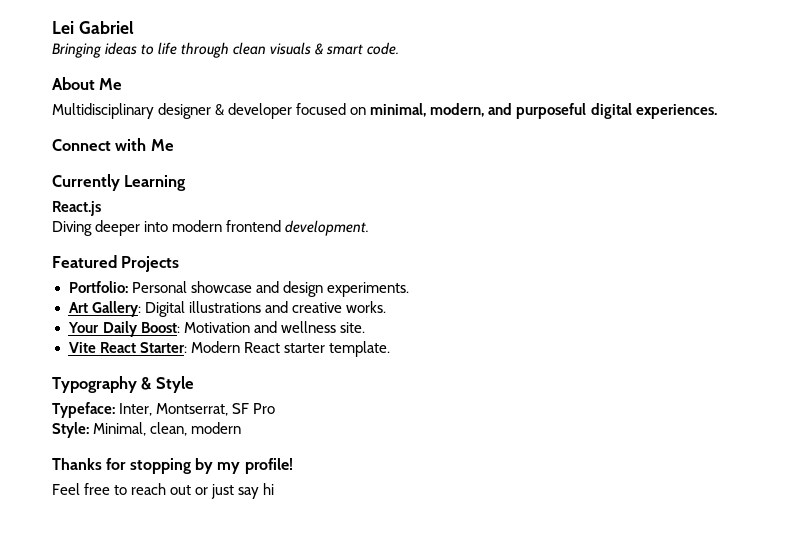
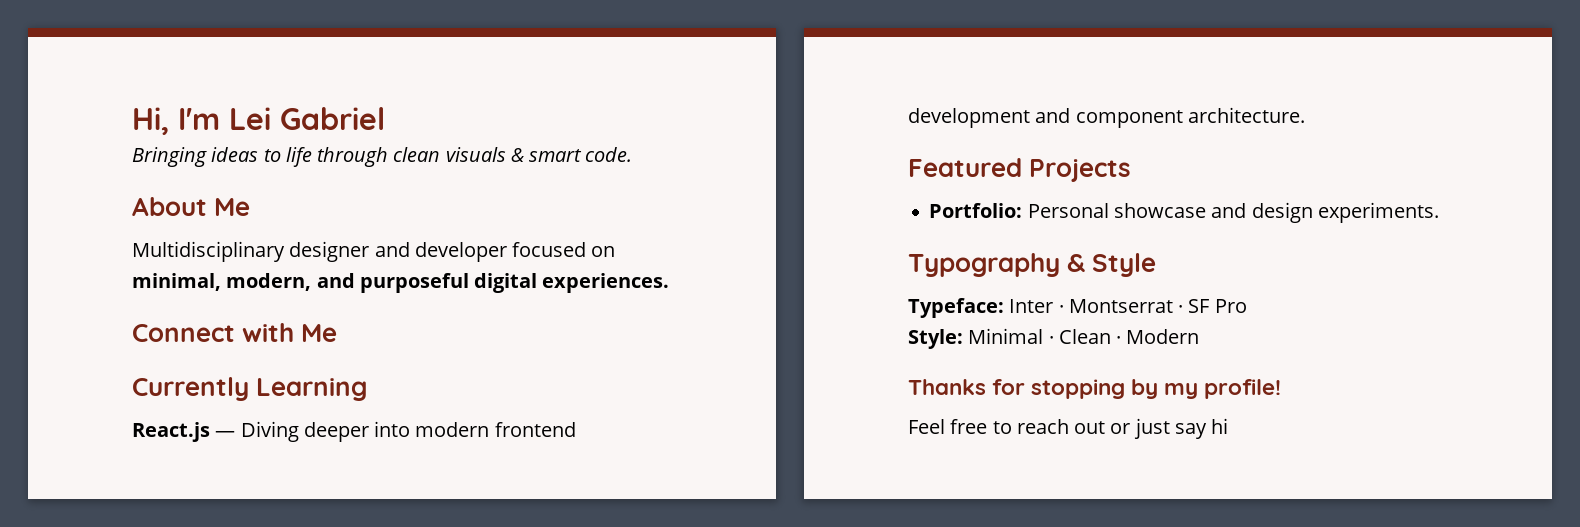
(52, 27) none -> [132,107,220,135] Hi, I'm
[215,104,225,116] & -> [374,242,410,257] and
(101, 208) // -> [215,431,236,437] —
[285,220,370,236] development. -> [908,107,1305,128] development and component architecture.
[68,301,386,317] [67,321,365,337] [68,341,390,357] // Art Gallery: Digital illustrations and creative works. // Your Daily Boost: Motivation and wellness site. // Vite React Starter: Modern React starter template. -> (1439, 212) none
[119,403,229,416] Inter, Montserrat, -> [1009,299,1184,313] Inter · Montserrat ·
[93,422,242,436] Minimal, clean, modern -> [968,328,1200,344] Minimal · Clean · Modern

